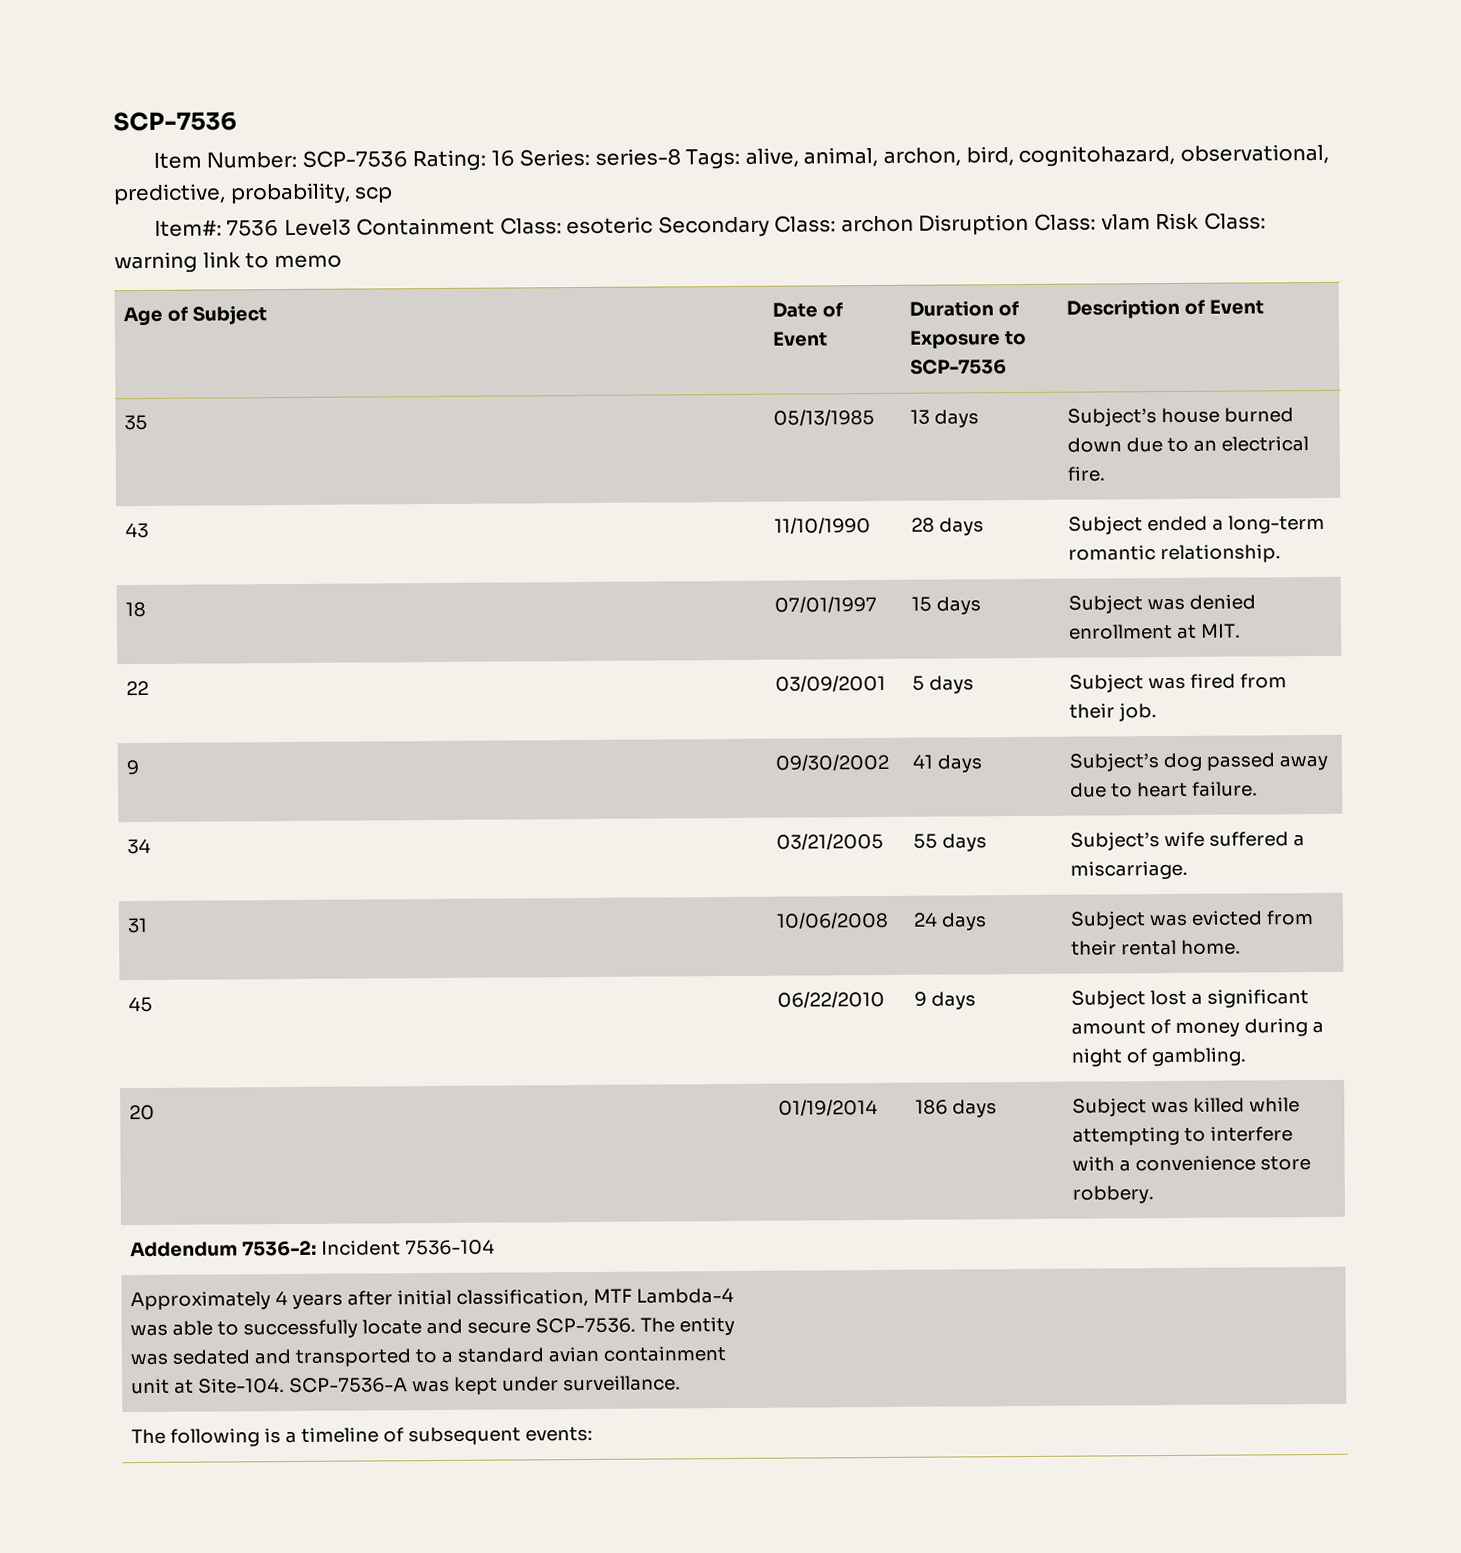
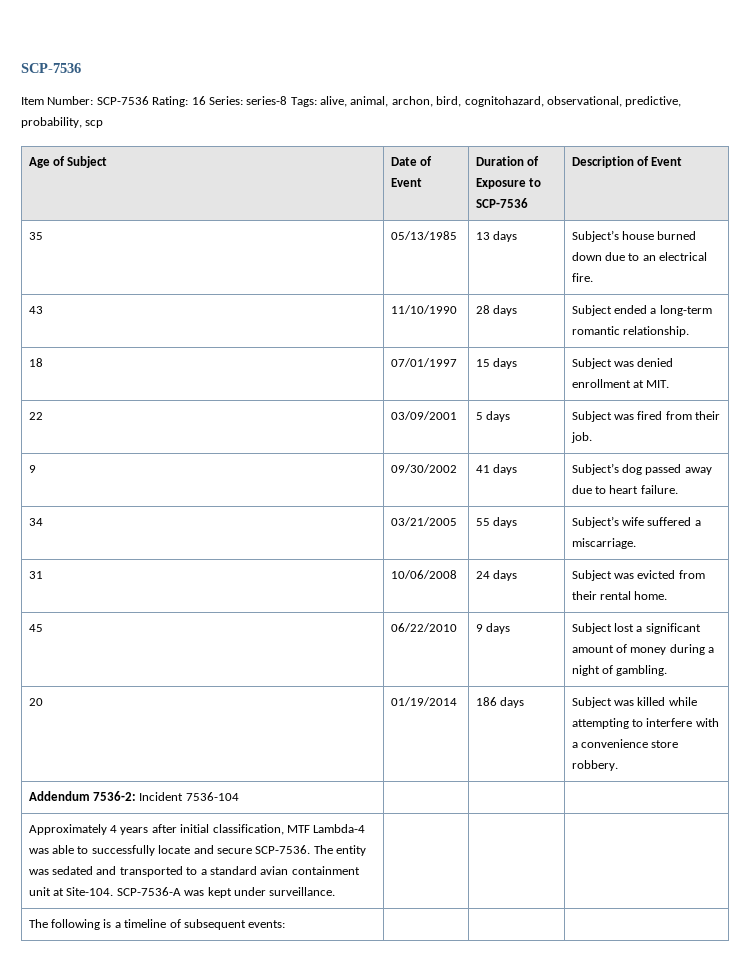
[153,212,1266,238] [114,251,342,274] // Item#: 7536 Level3 Containment Class: esoteric Secondary Class: archon Disruption Class: vlam Risk Class: warning link to memo -> (104, 124) none

